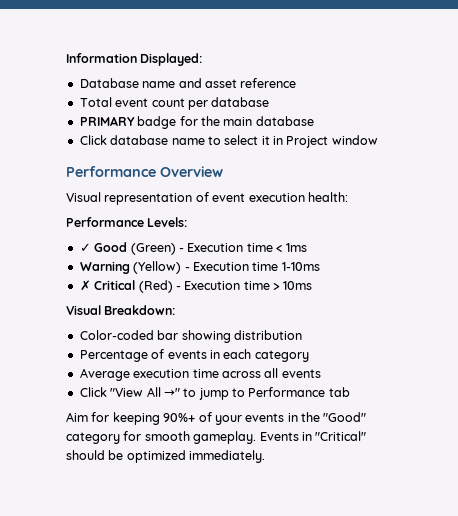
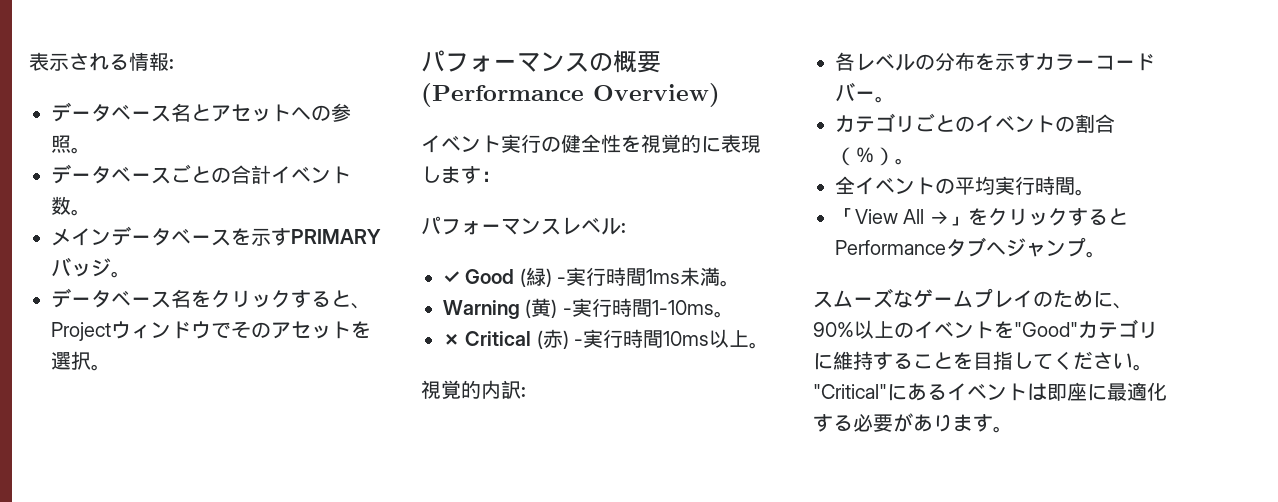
[66,53,203,66] [79,78,297,88] [79,97,270,110] [79,116,314,129] [79,135,378,148] [66,166,223,177] [66,192,348,205] [66,217,188,227] [79,242,283,255] Information Displayed: // Database name and asset reference // Total event count per database // PRIMARY badge for the main database // Click database name to select it in Project window // Performance Overview // Visual representation of event execution health: // Performance Levels: // ✓ Good (Green) - Execution time < -> [29,52,174,71] [51,102,351,122] [51,135,91,154] [51,164,351,184] [51,196,91,216] [51,226,381,246] [51,257,131,278] [51,288,371,309] [51,321,371,341] [51,351,111,371] [421,50,661,73] [421,83,720,107] [421,134,761,153] [421,166,501,184] [421,216,626,235] [443,267,647,287] 表示される情報: // データベース名とアセットへの参照。 // データベースごとの合計イベント数。 // メインデータベースを示すPRIMARYバッジ。 // データベース名をクリックすると、Projectウィンドウでそのアセットを選択。 // パフォーマンスの概要(Performance Overview) // イベント実行の健全性を視覚的に表現します： // パフォーマンスレベル: // ✓ Good (緑) -実行時間
(308, 247) none -> [680,267,741,287] 未満。
[133,261,279,274] (Yellow) - Execution time -> [525,298,652,318] (黄) -実行時間
(320, 266) none -> [713,311,734,318] 。
[138,280,313,293] [66,305,176,315] [79,330,302,343] [79,349,309,362] [79,368,321,381] [79,387,350,400] [66,412,367,425] [66,431,367,444] [66,450,266,463] (Red) - Execution time > 10ms // Visual Breakdown: // Color-coded bar showing distribution // Percentage of events in each category // Average execution time across all events // Click "View All →" to jump to Performance tab // Aim for keeping 90%+ of your events in the "Good" category for smooth gameplay. Events in "Critical" should be optimized immediately. -> [536,329,770,349] [421,380,526,399] [835,52,1155,71] [835,82,895,103] [835,113,1115,133] [835,147,915,166] [835,176,1095,196] [835,208,1128,226] [835,237,1106,258] [813,288,1133,309] [813,319,1158,339] [813,351,1153,371] [813,382,1167,401] [813,413,1013,433] (赤) -実行時間10ms以上。 // 視覚的内訳: // 各レベルの分布を示すカラーコードバー。 // カテゴリごとのイベントの割合（％）。 // 全イベントの平均実行時間。 // 「View All →」をクリックするとPerformanceタブへジャンプ。 // スムーズなゲームプレイのために、90%以上のイベントを"Good"カテゴリに維持することを目指してください。"Critical"にあるイベントは即座に最適化する必要があります。

